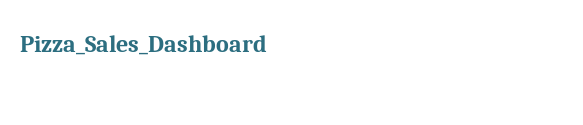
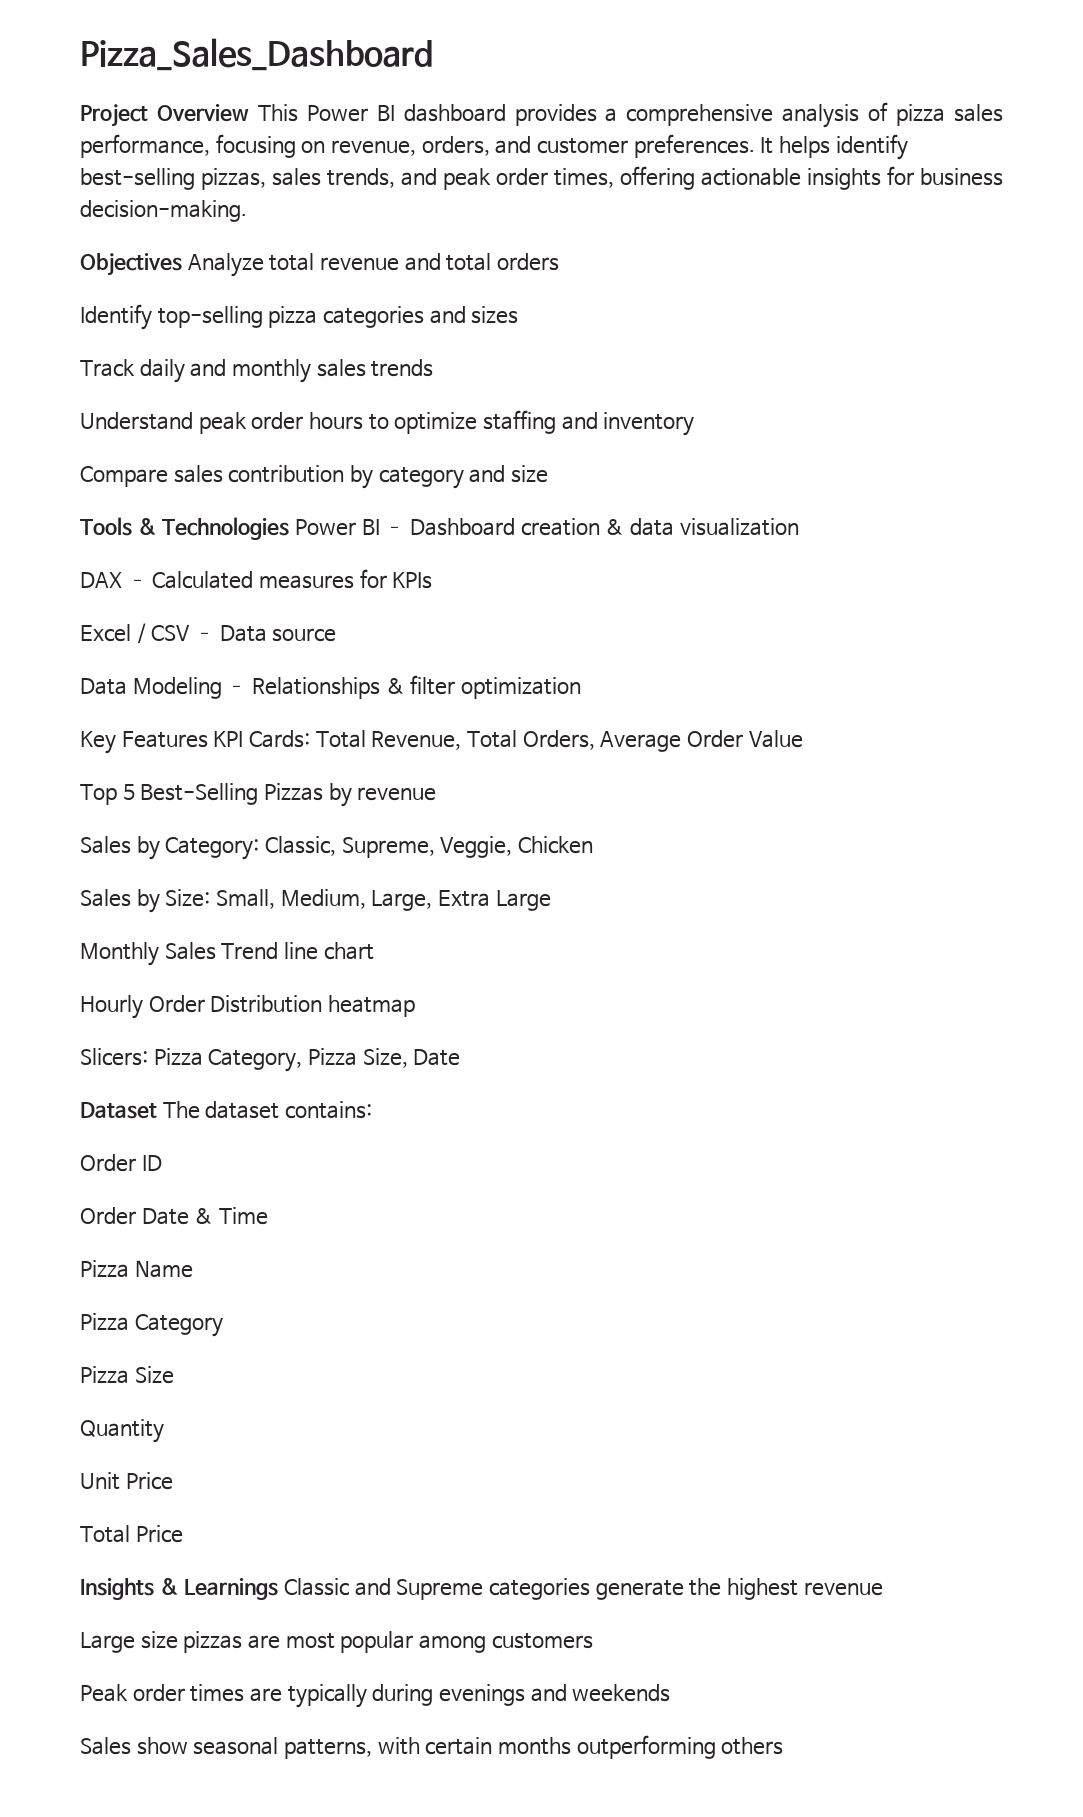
(267, 45) none -> [80,102,1003,128] [80,134,908,160] [80,166,1004,190] [80,200,247,222] [80,253,559,277] [80,304,519,330] [80,359,434,383] [80,410,695,436] [80,465,548,489] [80,517,799,540] [80,569,433,589] [80,623,337,644] [80,675,581,699] [80,730,803,754] [80,783,437,807] [80,836,593,860] [80,889,551,913] [80,942,374,966] [80,995,415,1019] [80,1048,461,1072] [80,1101,372,1119] [80,1154,162,1172] [80,1207,268,1225] [80,1260,193,1278] [80,1313,223,1337] [80,1366,174,1384] [80,1419,164,1443] [80,1472,173,1490] [80,1525,183,1543] [80,1578,883,1600] [80,1631,593,1653] [80,1684,671,1708] [80,1735,784,1759] // Project Overview This Power BI dashboard provides a comprehensive analysis of pizza sales performance, focusing on revenue, orders, and customer preferences. It helps identify best-selling pizzas, sales trends, and peak order times, offering actionable insights for business decision-making. // Objectives Analyze total revenue and total orders // Identify top-selling pizza categories and sizes // Track daily and monthly sales trends // Understand peak order hours to optimize staffing and inventory // Compare sales contribution by category and size // Tools & Technologies Power BI – Dashboard creation & data visualization // DAX – Calculated measures for KPIs // Excel / CSV – Data source // Data Modeling – Relationships & filter optimization // Key Features KPI Cards: Total Revenue, Total Orders, Average Order Value // Top 5 Best-Selling Pizzas by revenue // Sales by Category: Classic, Supreme, Veggie, Chicken // Sales by Size: Small, Medium, Large, Extra Large // Monthly Sales Trend line chart // Hourly Order Distribution heatmap // Slicers: Pizza Category, Pizza Size, Date // Dataset The dataset contains: // Order ID // Order Date & Time // Pizza Name // Pizza Category // Pizza Size // Quantity // Unit Price // Total Price // Insights & Learnings Classic and Supreme categories generate the highest revenue // Large size pizzas are most popular among customers // Peak order times are typically during evenings and weekends // Sales show seasonal patterns, with certain months outperforming others

